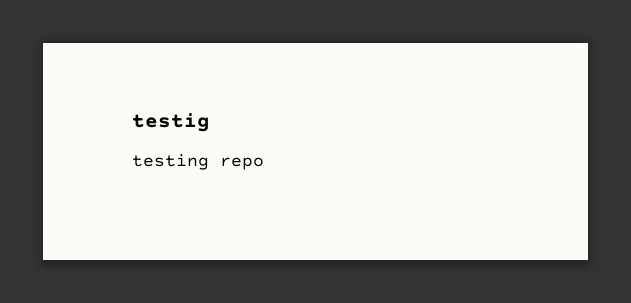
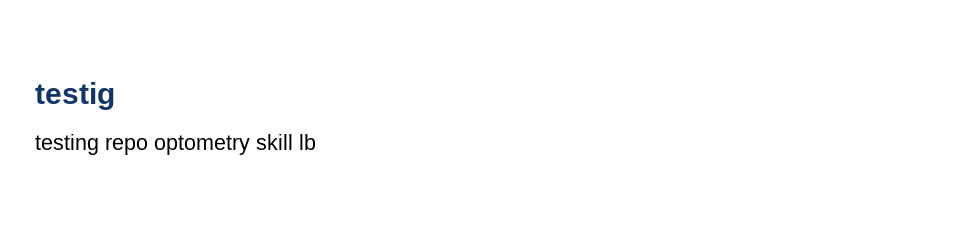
(264, 163) none -> [154,134,316,155] optometry skill lb

